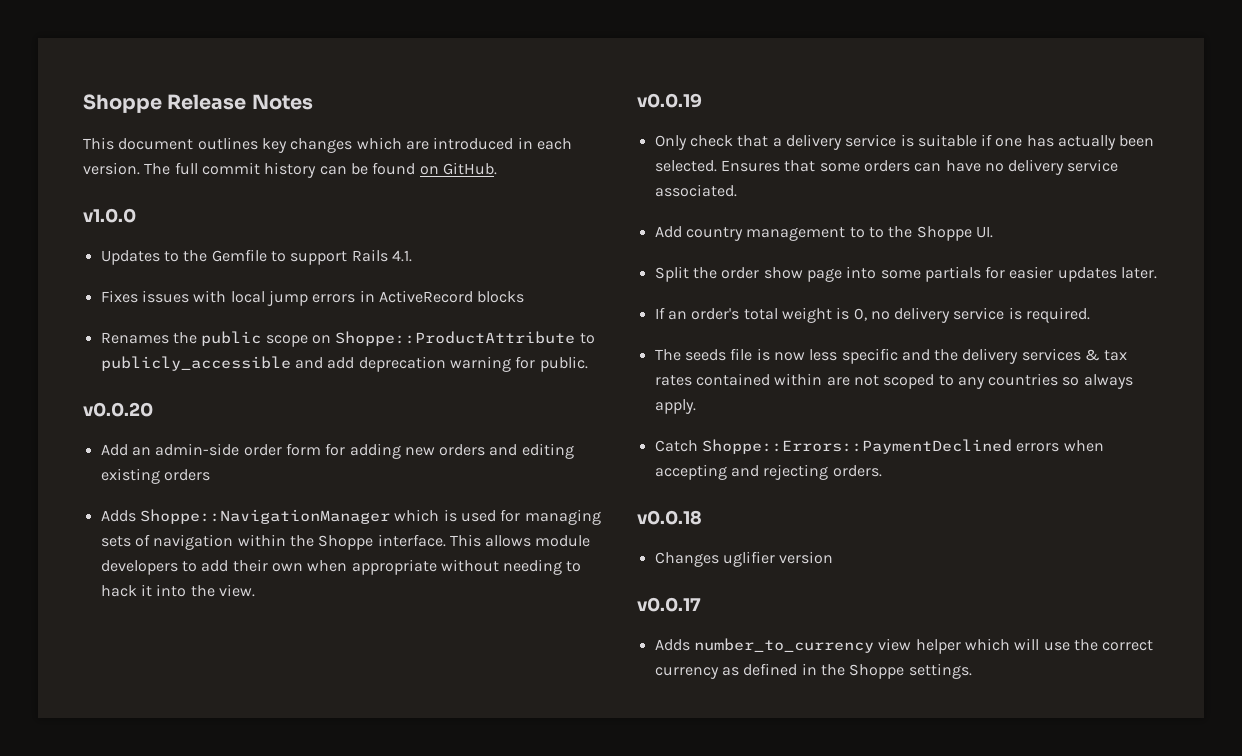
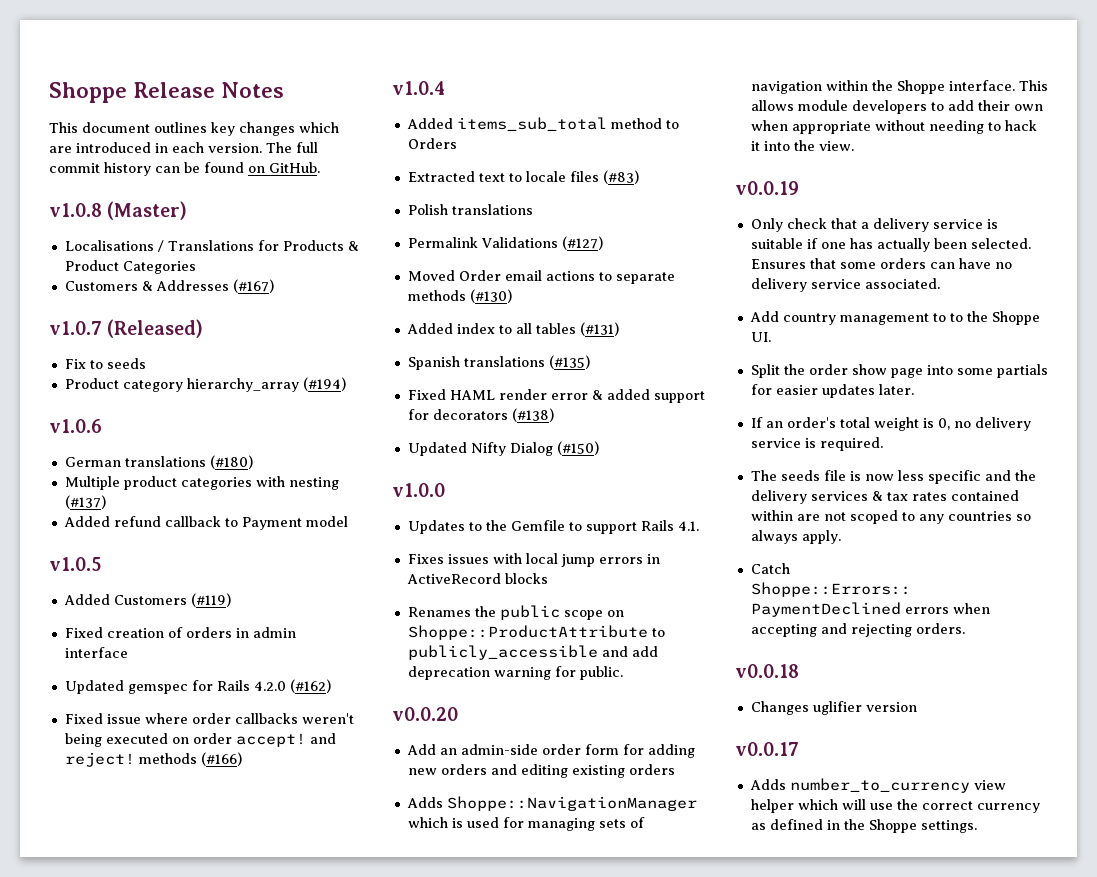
(497, 168) none -> [49,201,188,220] [64,240,359,252] [64,260,196,274] [64,279,274,293] [49,319,204,338] [64,358,146,369] [64,377,346,392] [49,419,102,433] [64,455,253,469] [64,476,339,490] [64,495,106,509] [63,516,348,530] [49,557,102,571] [63,593,231,607] [64,627,296,638] [64,647,128,658] [64,679,331,694] [64,713,354,724] [64,733,336,747] [64,752,242,767] [392,81,445,95] [406,117,679,131] [407,138,457,149] [407,170,639,184] [407,204,533,215] [407,236,603,250] [407,270,675,284] [407,289,512,303] [406,322,619,336] [407,355,590,370] [407,389,705,403] [407,408,554,422] [407,441,599,456] // v1.0.8 (Master) // Localisations / Translations for Products & Product Categories // Customers & Addresses (#167) // v1.0.7 (Released) // Fix to seeds // Product category hierarchy_array (#194) // v1.0.6 // German translations (#180) // Multiple product categories with nesting (#137) // Added refund callback to Payment model // v1.0.5 // Added Customers (#119) // Fixed creation of orders in admin interface // Updated gemspec for Rails 4.2.0 (#162) // Fixed issue where order callbacks weren't being executed on order accept! and reject! methods (#166) // v1.0.4 // Added items_sub_total method to Orders // Extracted text to locale files (#83) // Polish translations // Permalink Validations (#127) // Moved Order email actions to separate methods (#130) // Added index to all tables (#131) // Spanish translations (#135) // Fixed HAML render error & added support for decorators (#138) // Updated Nifty Dialog (#150)

